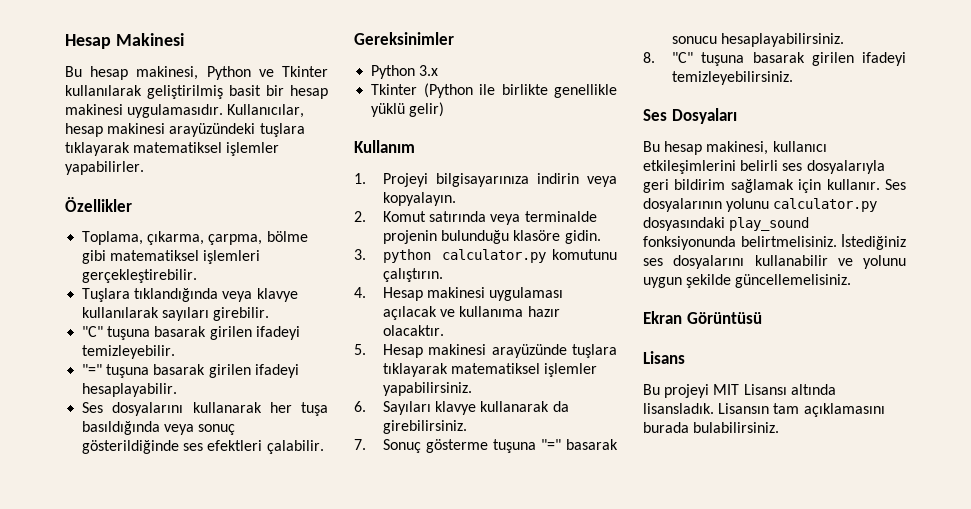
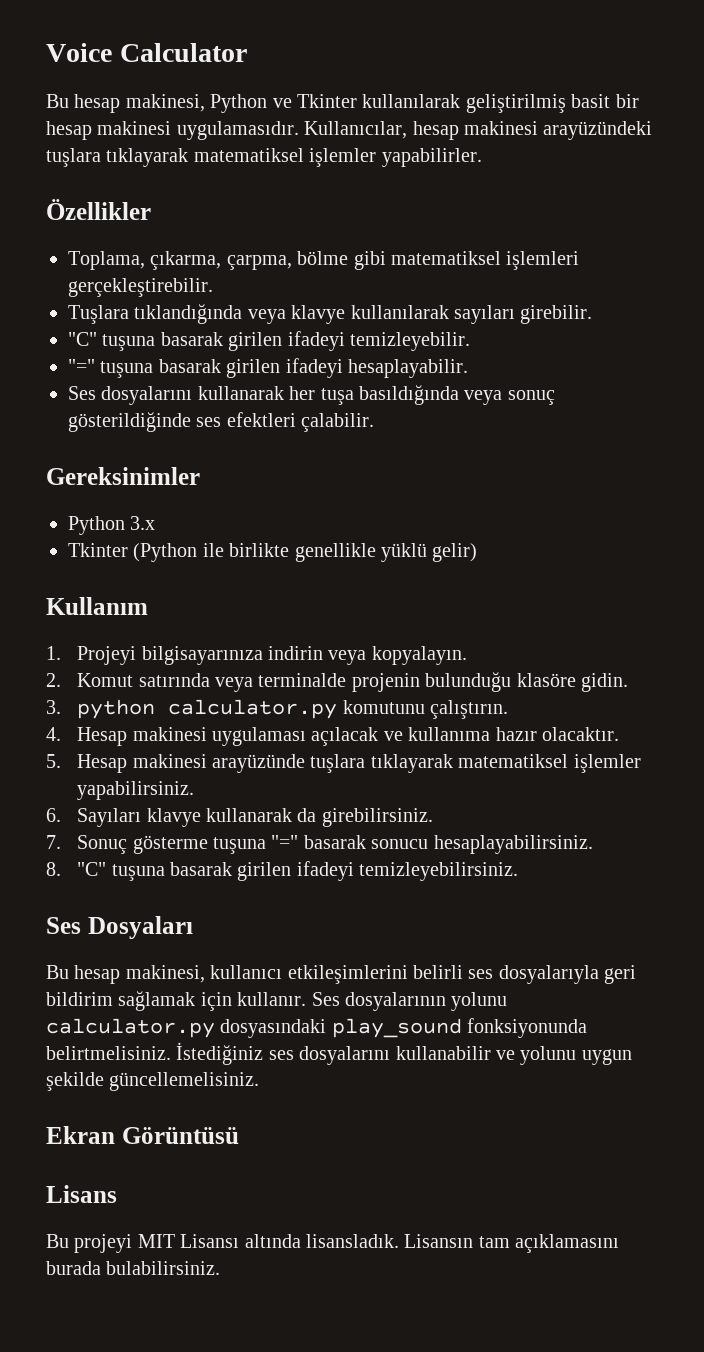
[65,33,184,49] Hesap Makinesi -> [46,43,247,62] Voice Calculator

